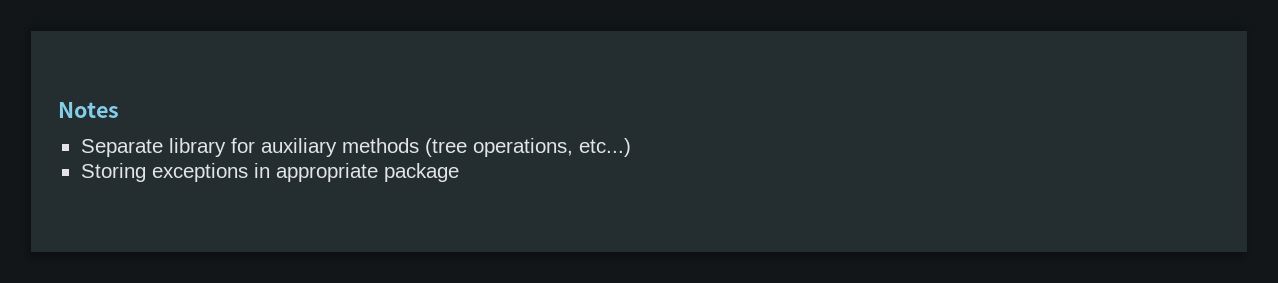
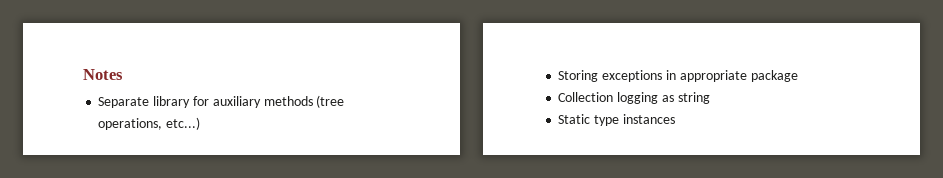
(459, 172) none -> [558,92,710,104] [558,114,675,126] // Collection logging as string // Static type instances

